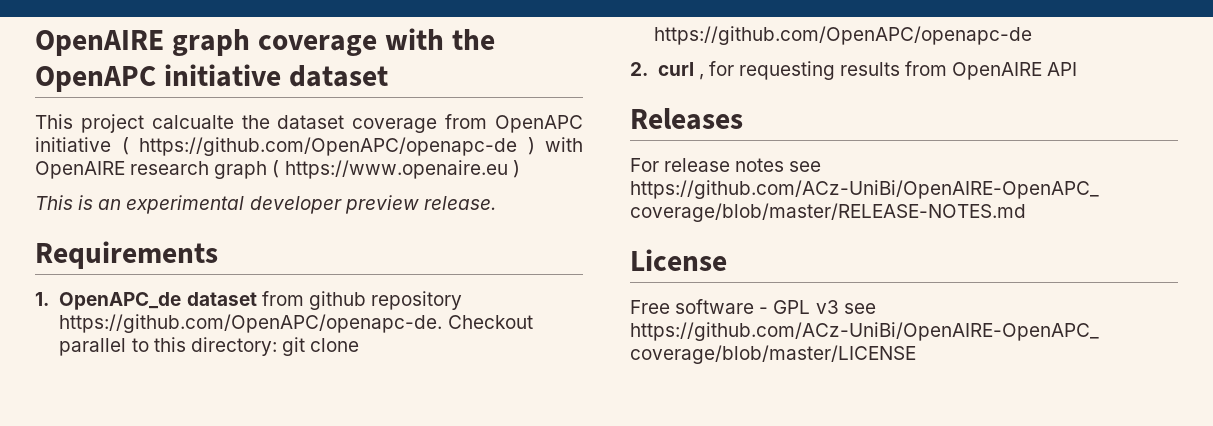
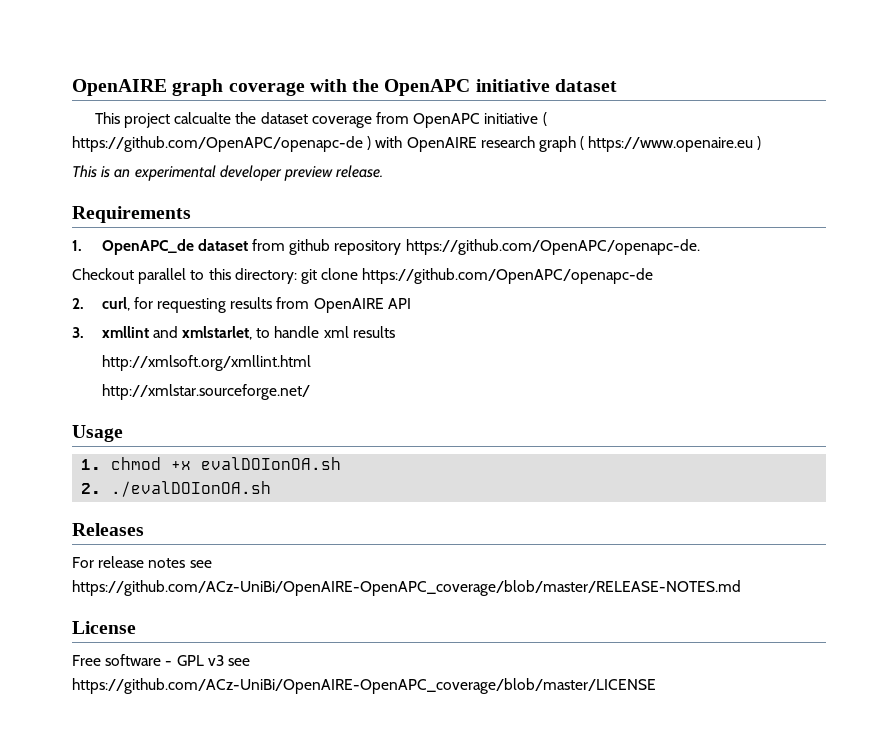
(443, 323) none -> (700, 247) //
[657,62,704,80] curl , -> [101,297,130,311] curl,
(1078, 69) none -> [72,326,395,340] [101,355,311,371] [101,384,310,400] [72,425,123,442] [81,457,341,470] [81,481,271,497] // 3. xmllint and xmlstarlet, to handle xml results // http://xmlsoft.org/xmllint.html // http://xmlstar.sourceforge.net/ // Usage // 1. chmod +x evalDOIonOA.sh // 2. ./evalDOIonOA.sh

